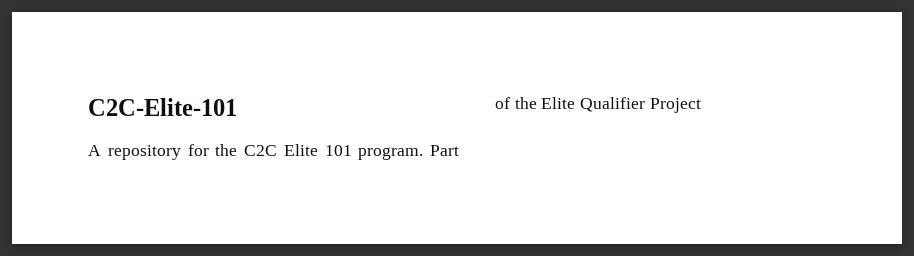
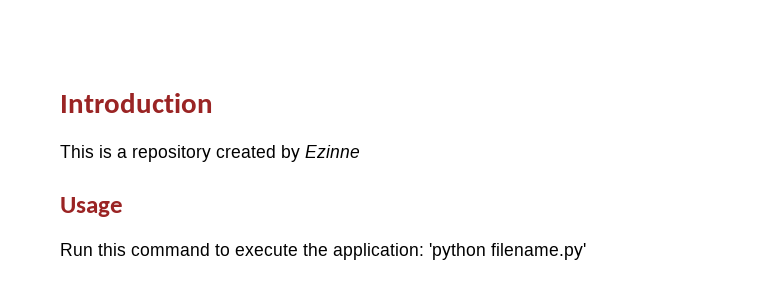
[88,98,237,116] [88,144,459,160] [495,97,701,113] C2C-Elite-101 // A repository for the C2C Elite 101 program. Part of the Elite Qualifier Project -> [60,93,213,113] [60,145,360,162] [60,197,123,217] [60,243,586,260] Introduction // This is a repository created by Ezinne // Usage // Run this command to execute the application: 'python filename.py'

